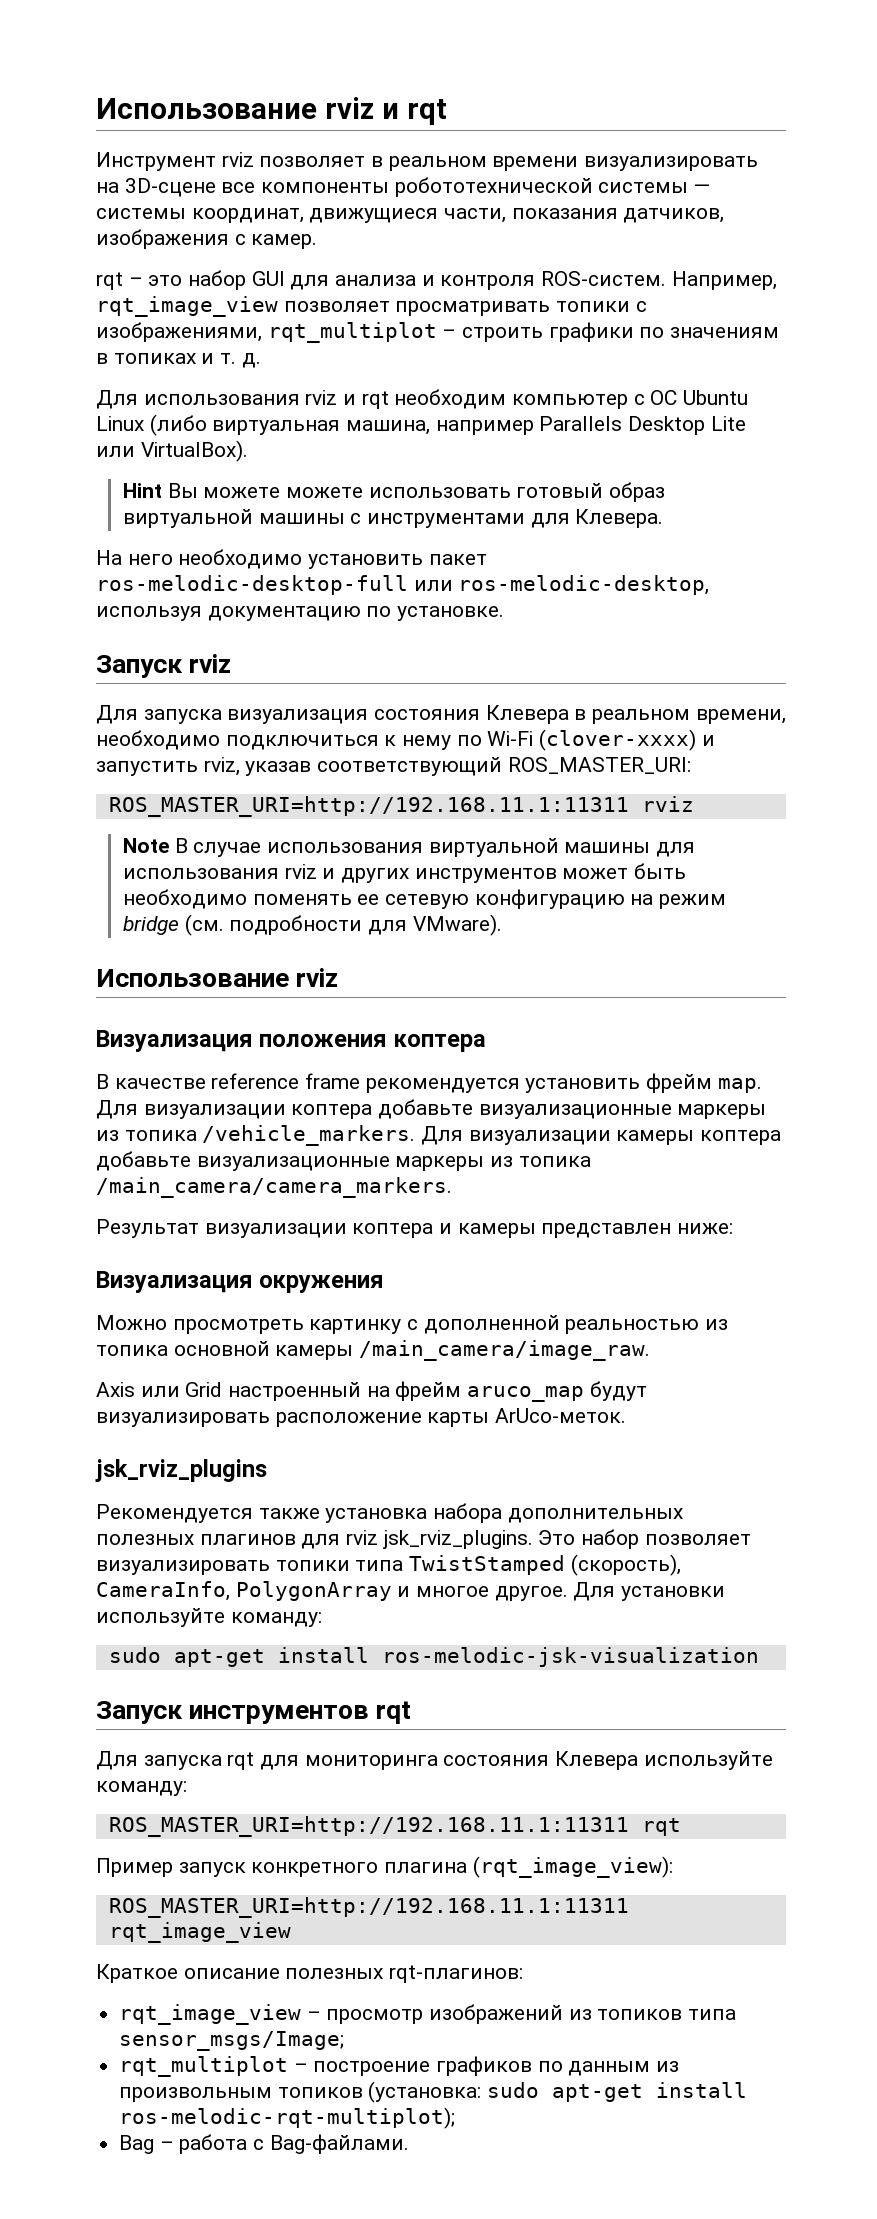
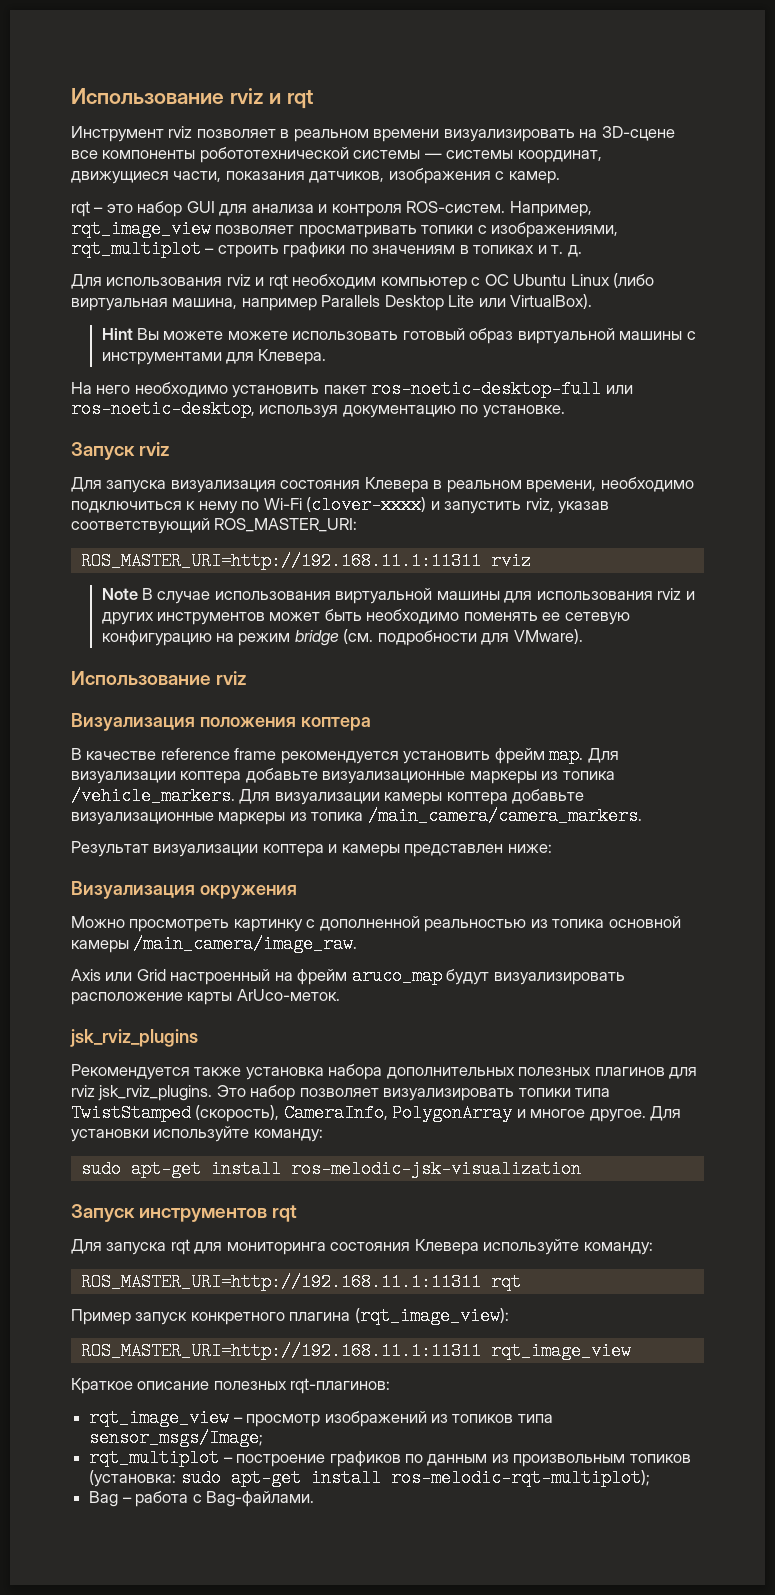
[96,575,710,595] ros-melodic-desktop-full или ros-melodic-desktop, -> [371,380,633,398] [71,400,255,418] ros-noetic-desktop-full или ros-noetic-desktop,

